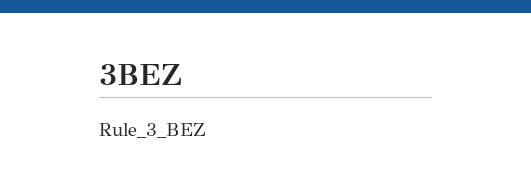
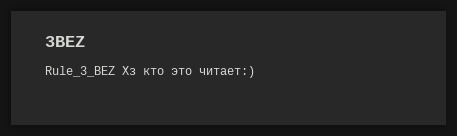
(206, 130) none -> [122,66,255,78] Хз кто это читает:)

